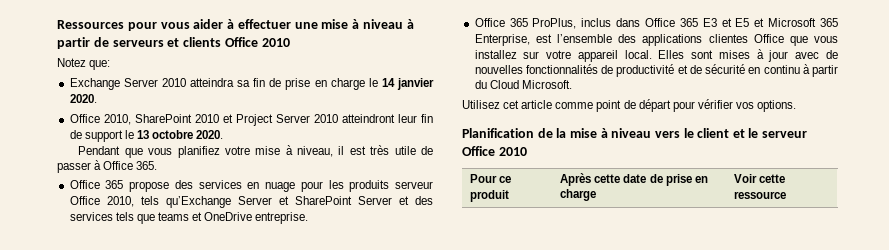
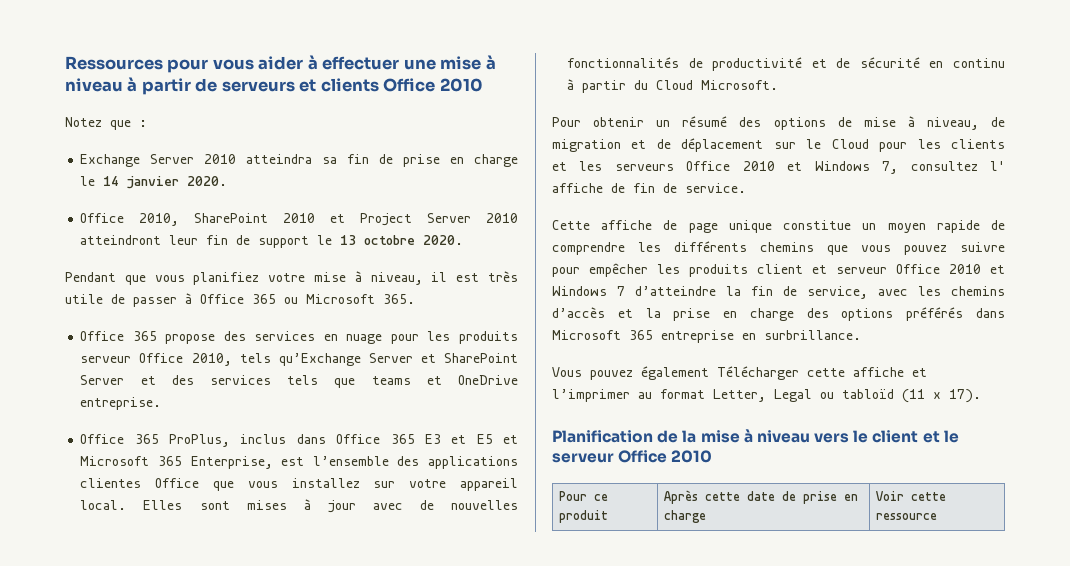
[89,60,111,70] que: -> [110,120,147,130] que :
(134, 165) none -> [252,294,375,304] 365 ou Microsoft
[462,99,797,112] Utilisez cet article comme point de départ pour vérifier vos options. -> [552,116,1006,130] [552,138,1006,152] [552,161,1005,174] [552,183,746,193] [552,220,1005,233] [552,241,1005,255] [552,263,1005,277] [552,286,1005,299] [552,307,1005,321] [552,330,861,343] [552,366,927,380] [552,389,981,403] Pour obtenir un résumé des options de mise à niveau, de migration et de déplacement sur le Cloud pour les clients et les serveurs Office 2010 et Windows 7, consultez l' affiche de fin de service. // Cette affiche de page unique constitue un moyen rapide de comprendre les différents chemins que vous pouvez suivre pour empêcher les produits client et serveur Office 2010 et Windows 7 d’atteindre la fin de service, avec les chemins d’accès et la prise en charge des options préférés dans Microsoft 365 entreprise en surbrillance. // Vous pouvez également Télécharger cette affiche et l’imprimer au format Letter, Legal ou tabloïd (11 x 17).

